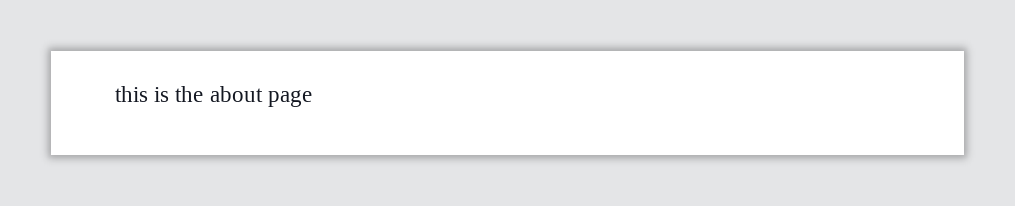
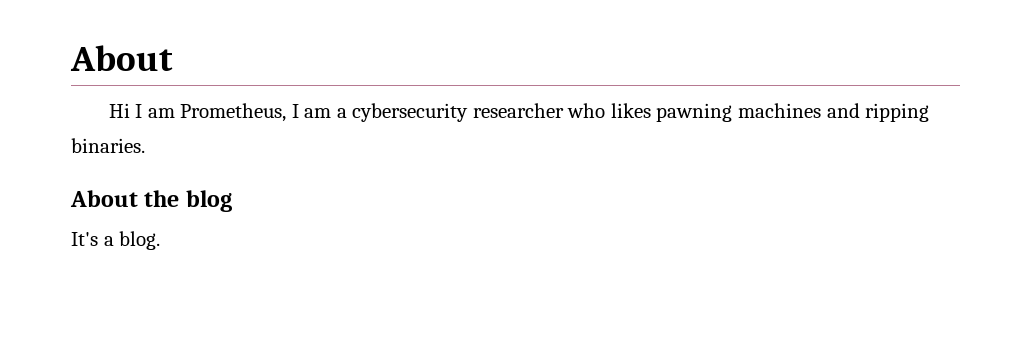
[115,86,312,107] this is the about page -> [70,45,173,71] [108,103,930,122] [71,138,145,153] [70,190,232,212] [71,231,161,250] About // Hi I am Prometheus, I am a cybersecurity researcher who likes pawning machines and ripping binaries. // About the blog // It's a blog.

